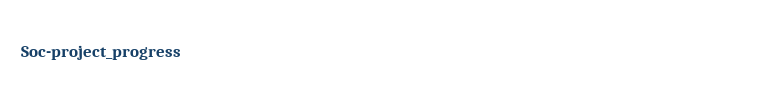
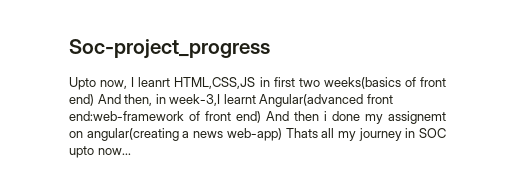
(181, 52) none -> [69,77,446,90] [69,94,393,107] [69,111,446,124] [69,128,446,141] [69,146,131,158] // Upto now, I leanrt HTML,CSS,JS in first two weeks(basics of front end) And then, in week-3,I learnt Angular(advanced front end:web-framework of front end) And then i done my assignemt on angular(creating a news web-app) Thats all my journey in SOC upto now...

